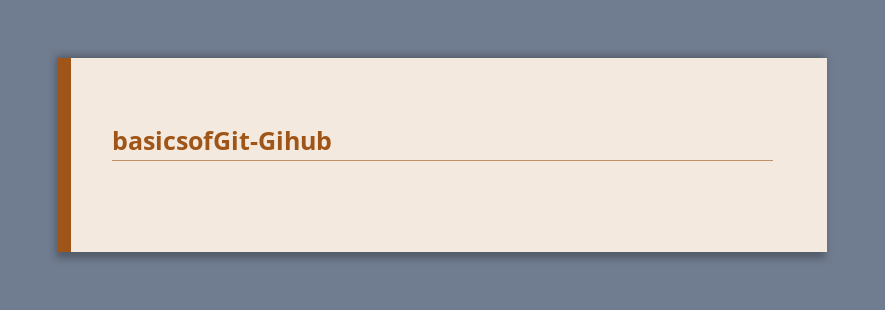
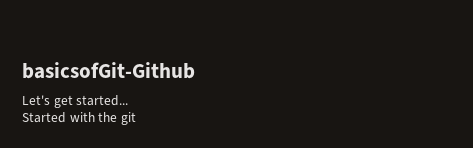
[112,131,332,150] basicsofGit-Gihub -> [22,62,195,79] [22,95,129,108] [22,112,136,125] basicsofGit-Github // Let's get started... // Started with the git

